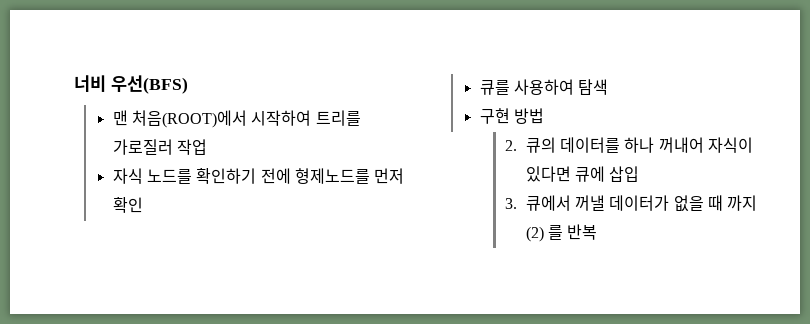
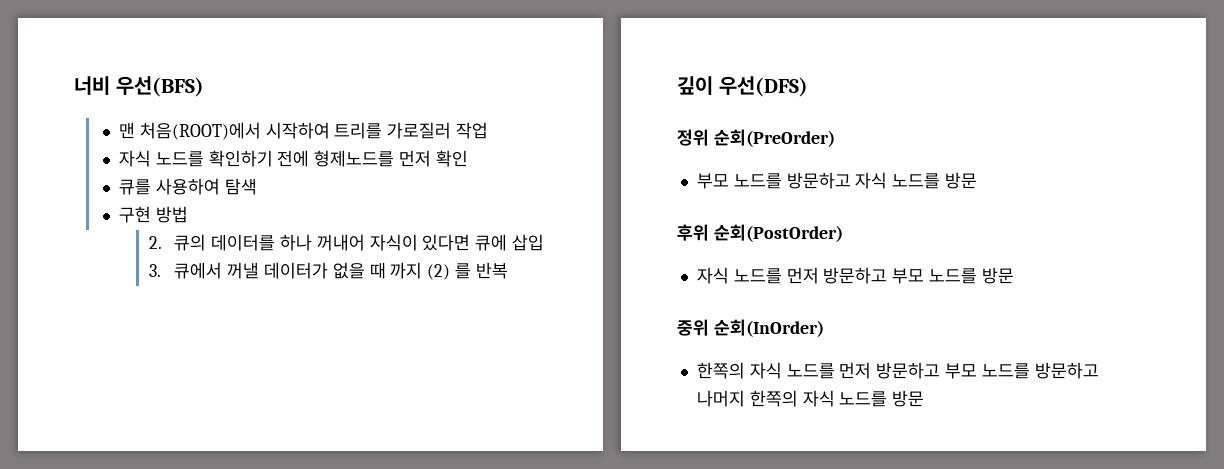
(598, 232) none -> [677,76,808,97] [677,129,835,147] [696,172,978,189] [677,224,843,242] [696,267,1014,284] [677,319,824,337] [696,362,1099,379] [696,390,925,407] // 깊이 우선(DFS) // 정위 순회(PreOrder) // 부모 노드를 방문하고 자식 노드를 방문 // 후위 순회(PostOrder) // 자식 노드를 먼저 방문하고 부모 노드를 방문 // 중위 순회(InOrder) // 한쪽의 자식 노드를 먼저 방문하고 부모 노드를 방문하고 나머지 한쪽의 자식 노드를 방문

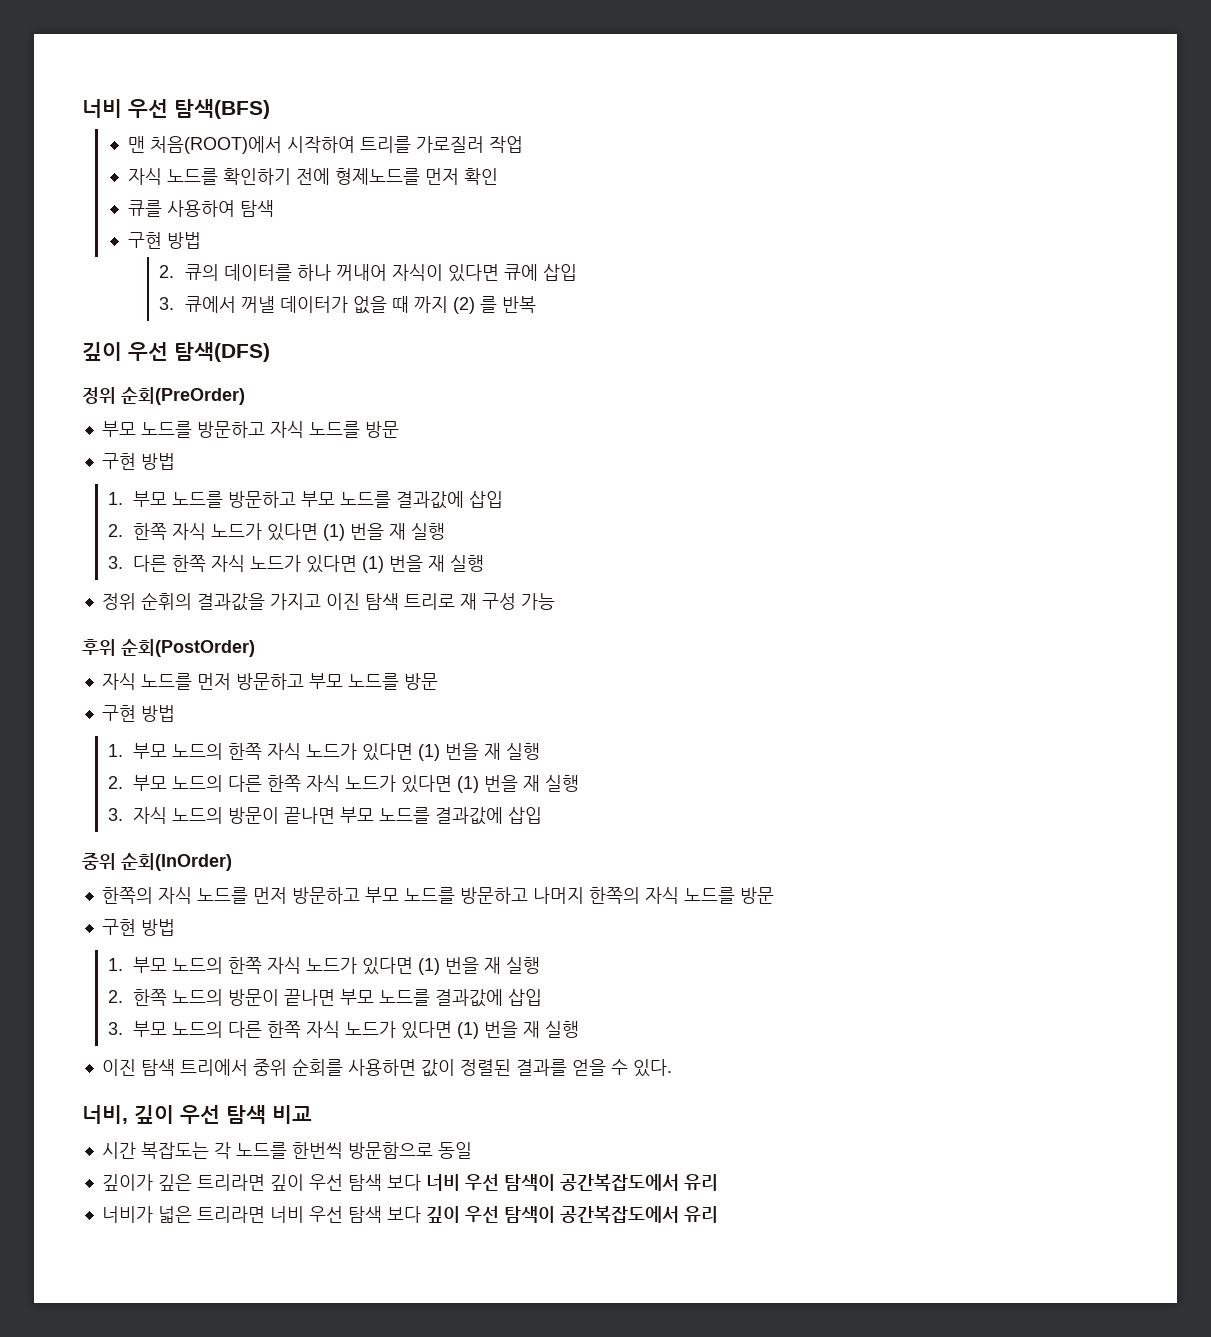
[74,76,204,97] 너비 우선(BFS) -> [82,99,270,119] 너비 우선 탐색(BFS)
[718,76,808,97] 우선(DFS) -> [128,342,270,362] 우선 탐색(DFS)
(978, 180) none -> [101,453,175,470] [107,491,504,509] [107,523,446,541] [107,555,485,573] [101,592,555,611] // 구현 방법 // 1. 부모 노드를 방문하고 부모 노드를 결과값에 삽입 // 2. 한쪽 자식 노드가 있다면 (1) 번을 재 실행 // 3. 다른 한쪽 자식 노드가 있다면 (1) 번을 재 실행 // 정위 순휘의 결과값을 가지고 이진 탐색 트리로 재 구성 가능
(1014, 275) none -> [101,705,175,722] [107,743,541,761] [107,775,580,793] [107,807,543,825] // 구현 방법 // 1. 부모 노드의 한쪽 자식 노드가 있다면 (1) 번을 재 실행 // 2. 부모 노드의 다른 한쪽 자식 노드가 있다면 (1) 번을 재 실행 // 3. 자식 노드의 방문이 끝나면 부모 노드를 결과값에 삽입
(925, 398) none -> [101,919,175,936] [107,957,541,975] [107,989,543,1007] [107,1021,580,1039] [101,1058,672,1077] [82,1105,312,1124] [101,1142,472,1159] [101,1174,718,1191] [101,1206,718,1223] // 구현 방법 // 1. 부모 노드의 한쪽 자식 노드가 있다면 (1) 번을 재 실행 // 2. 한쪽 노드의 방문이 끝나면 부모 노드를 결과값에 삽입 // 3. 부모 노드의 다른 한쪽 자식 노드가 있다면 (1) 번을 재 실행 // 이진 탐색 트리에서 중위 순회를 사용하면 값이 정렬된 결과를 얻을 수 있다. // 너비, 깊이 우선 탐색 비교 // 시간 복잡도는 각 노드를 한번씩 방문함으로 동일 // 깊이가 깊은 트리라면 깊이 우선 탐색 보다 너비 우선 탐색이 공간복잡도에서 유리 // 너비가 넓은 트리라면 너비 우선 탐색 보다 깊이 우선 탐색이 공간복잡도에서 유리

